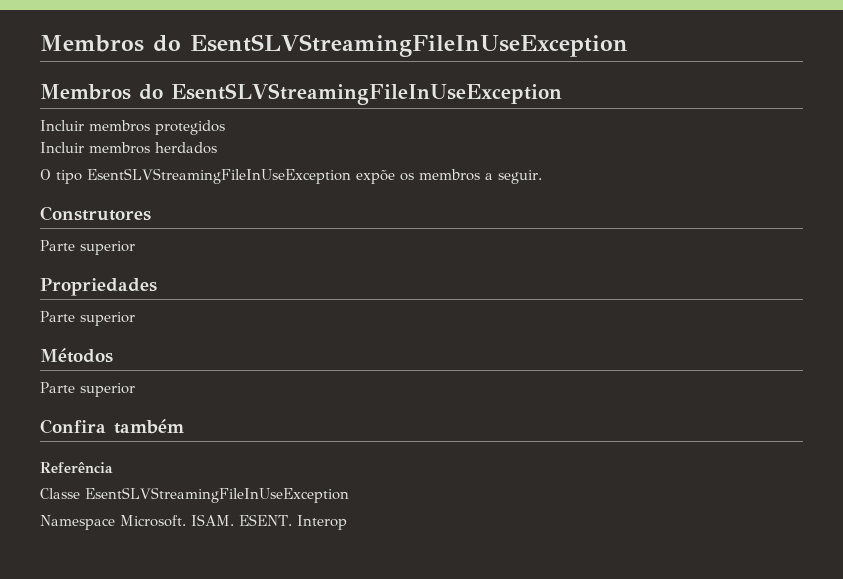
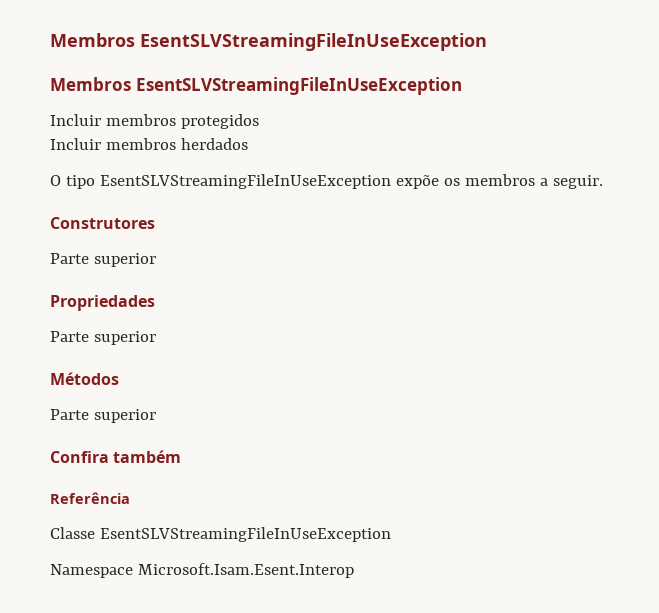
[40,35,181,52] Membros do -> [50,33,135,47] Membros
[139,84,163,100] do -> (131, 84) none
[120,514,347,530] Microsoft. ISAM. ESENT. Interop -> [137,563,354,578] Microsoft.Isam.Esent.Interop

